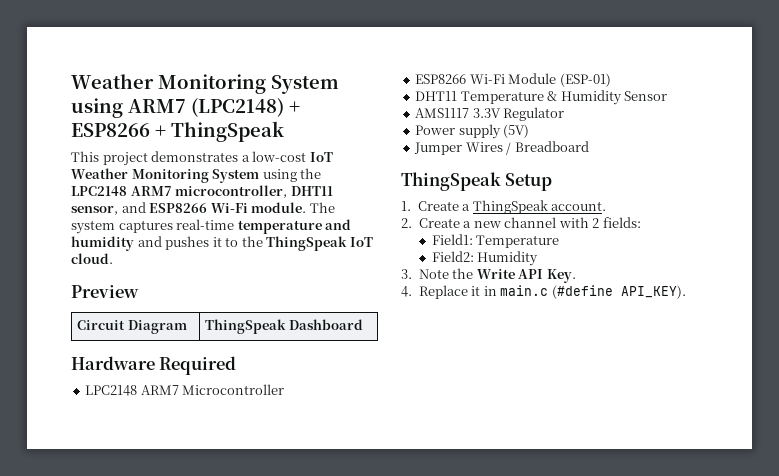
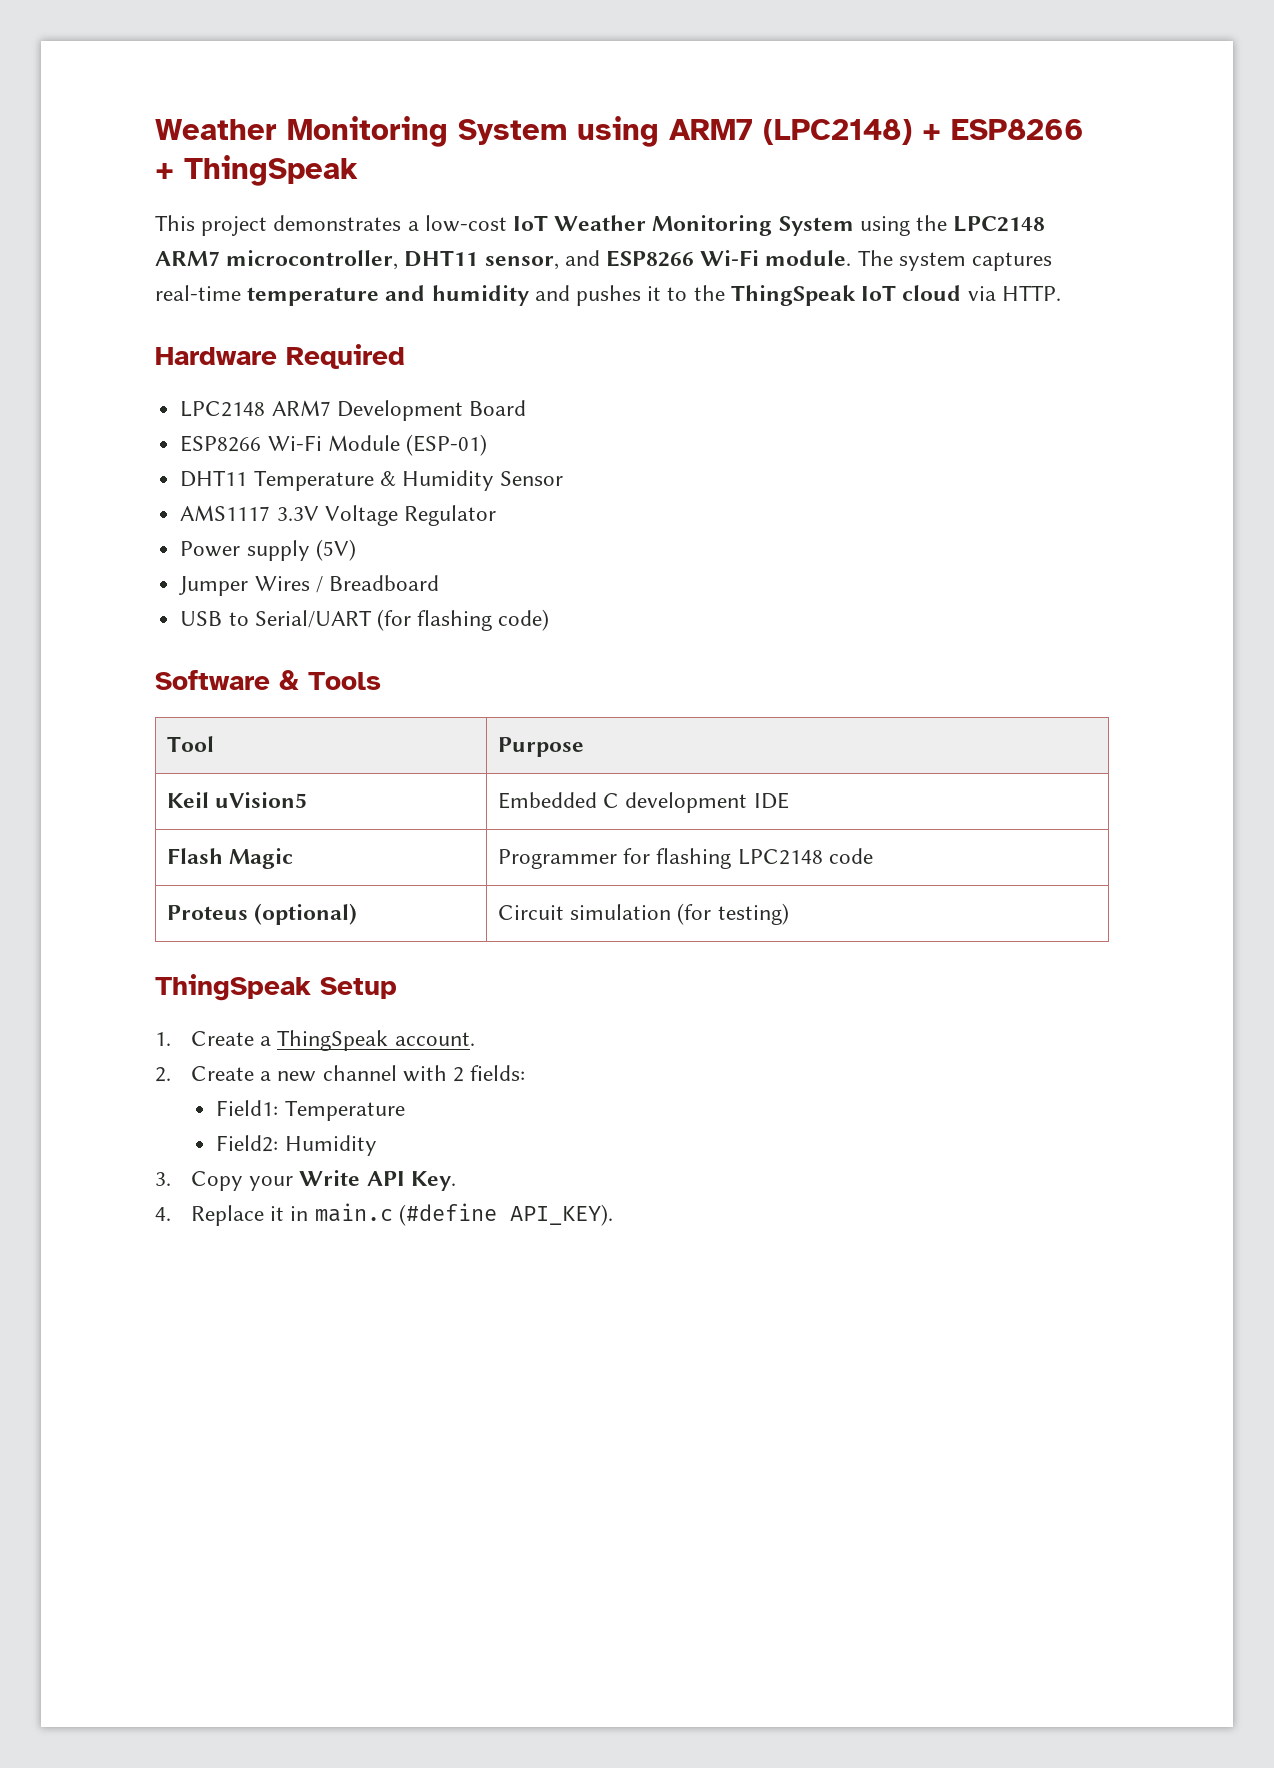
[71,253,113,264] [71,285,139,298] [77,320,188,334] [205,319,364,334] cloud. // Preview // Circuit Diagram | ThingSpeak Dashboard -> [902,285,1061,301] cloud via HTTP.
[182,384,285,395] Microcontroller -> [336,400,526,421] Development Board
(501, 113) none -> [324,505,398,526] Voltage
(589, 146) none -> [180,609,550,631] [155,670,381,690] [166,736,214,752] [497,737,584,757] [166,792,308,808] [497,792,789,813] [166,848,294,869] [497,848,873,869] [166,903,358,925] [497,903,789,925] // USB to Serial/UART (for flashing code) // Software & Tools // Tool | Purpose // Keil uVision5 | Embedded C development IDE // Flash Magic | Programmer for flashing LPC2148 code // Proteus (optional) | Circuit simulation (for testing)
[418,268,474,279] Note the -> [191,1171,294,1191] Copy your

